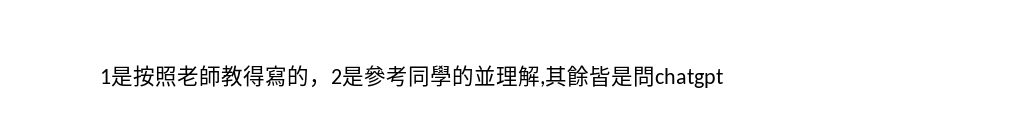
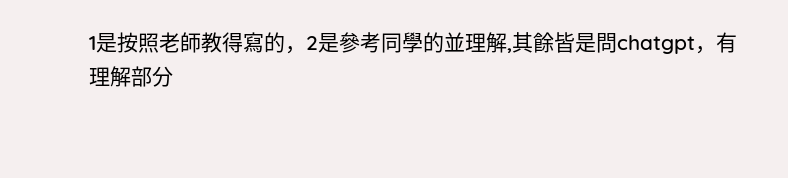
(723, 78) none -> [695,32,737,54] [89,66,173,87] ，有理解部分

